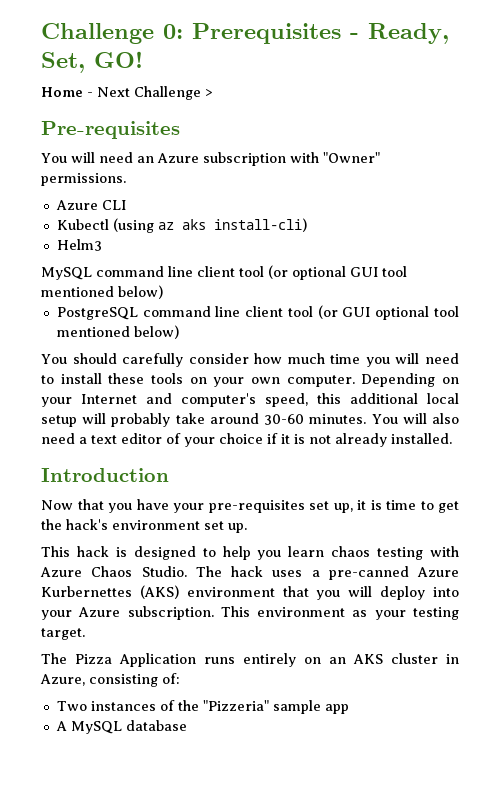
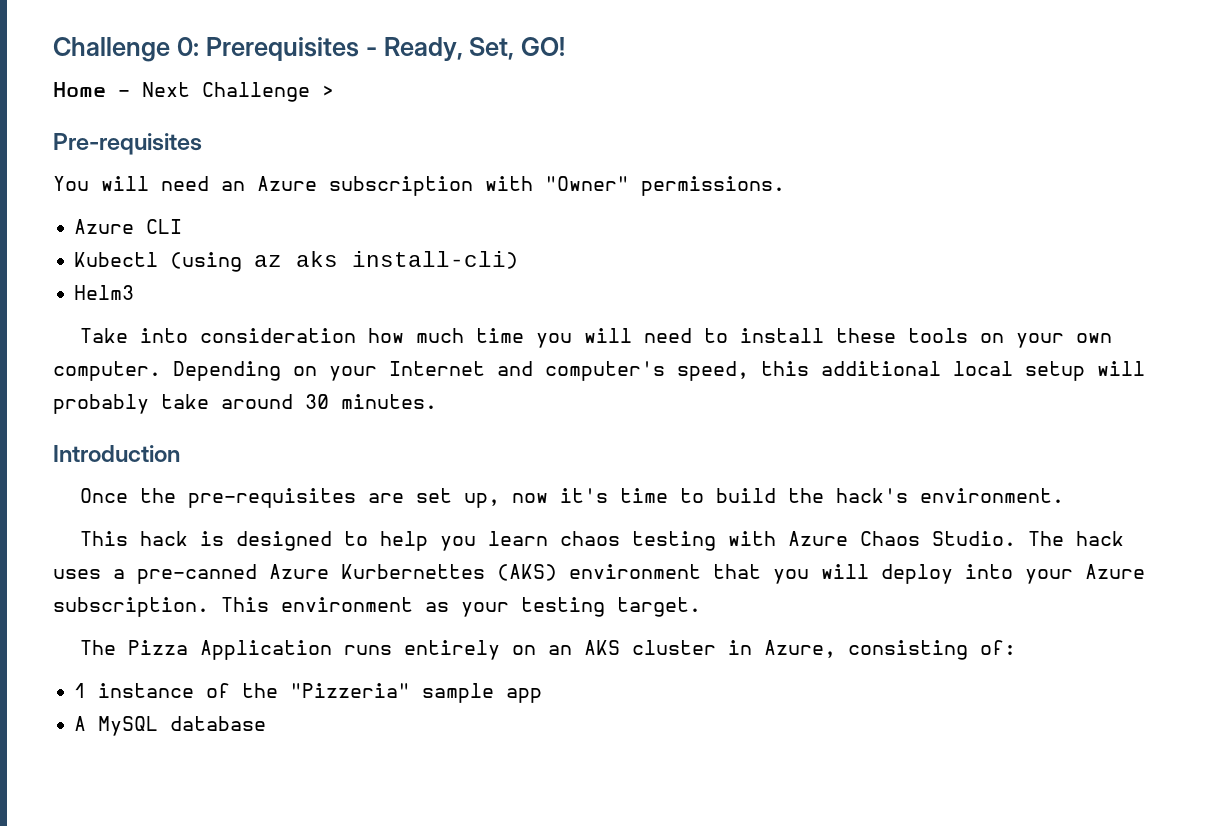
[41,265,407,280] [41,285,163,299] [56,305,460,320] [56,325,179,339] [41,353,249,367] MySQL command line client tool (or optional GUI tool mentioned below) // PostgreSQL command line client tool (or GUI optional tool mentioned below) // You should carefully consider -> [79,328,356,343] Take into consideration
[264,414,305,425] 30-60 -> [305,394,329,409] 30
[371,413,459,424] [41,433,452,447] [41,468,169,482] [41,499,382,513] You will also need a text editor of your choice if it is not already installed. // Introduction // Now that you have your pre-requisites set up, it is -> [53,445,180,462] [79,488,608,508] // Introduction // Once the pre-requisites are set up, now it's
[438,501,459,513] get -> [715,488,776,503] build
[112,520,247,533] environment set up. -> [919,488,1064,503] environment.
[56,701,156,711] Two instances -> [74,683,195,698] 1 instance

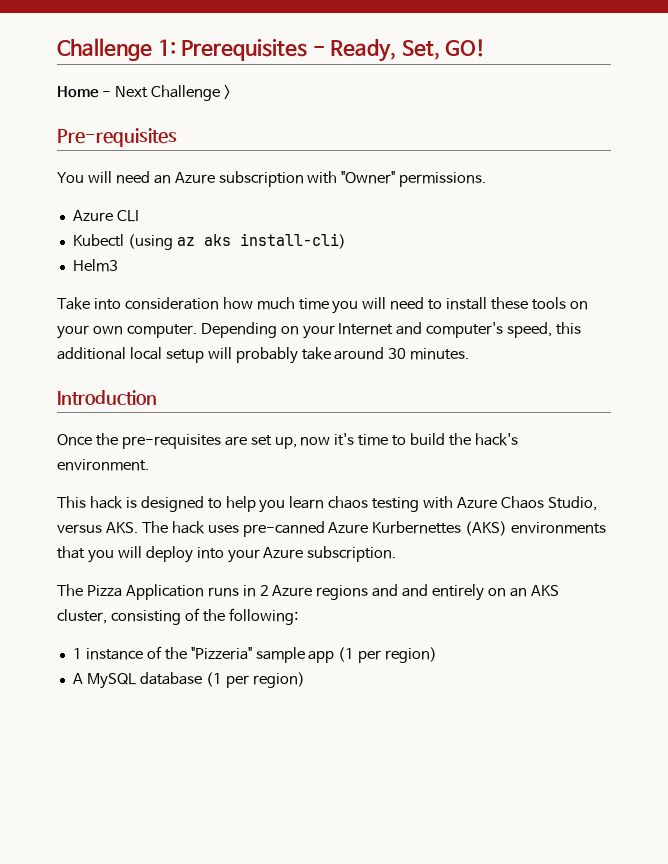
[53,37,199,62] Challenge 0: -> [57,38,176,61] Challenge 1:
[931,531,1016,546] Studio. -> [547,496,597,511] [57,522,138,534] Studio, versus AKS.
[113,569,125,579] a -> (239, 529) none
[569,564,701,579] environment -> [511,522,607,534] environments
[221,597,701,617] [79,640,1016,660] This environment as your testing target. // The Pizza Application runs entirely on an AKS cluster in Azure, consisting of: -> [57,584,559,601] [57,608,298,625] // The Pizza Application runs in 2 Azure regions and and entirely on an AKS cluster, consisting of the following:
(543, 695) none -> [338,647,438,663] (1 per region)
(267, 723) none -> [205,672,305,688] (1 per region)

